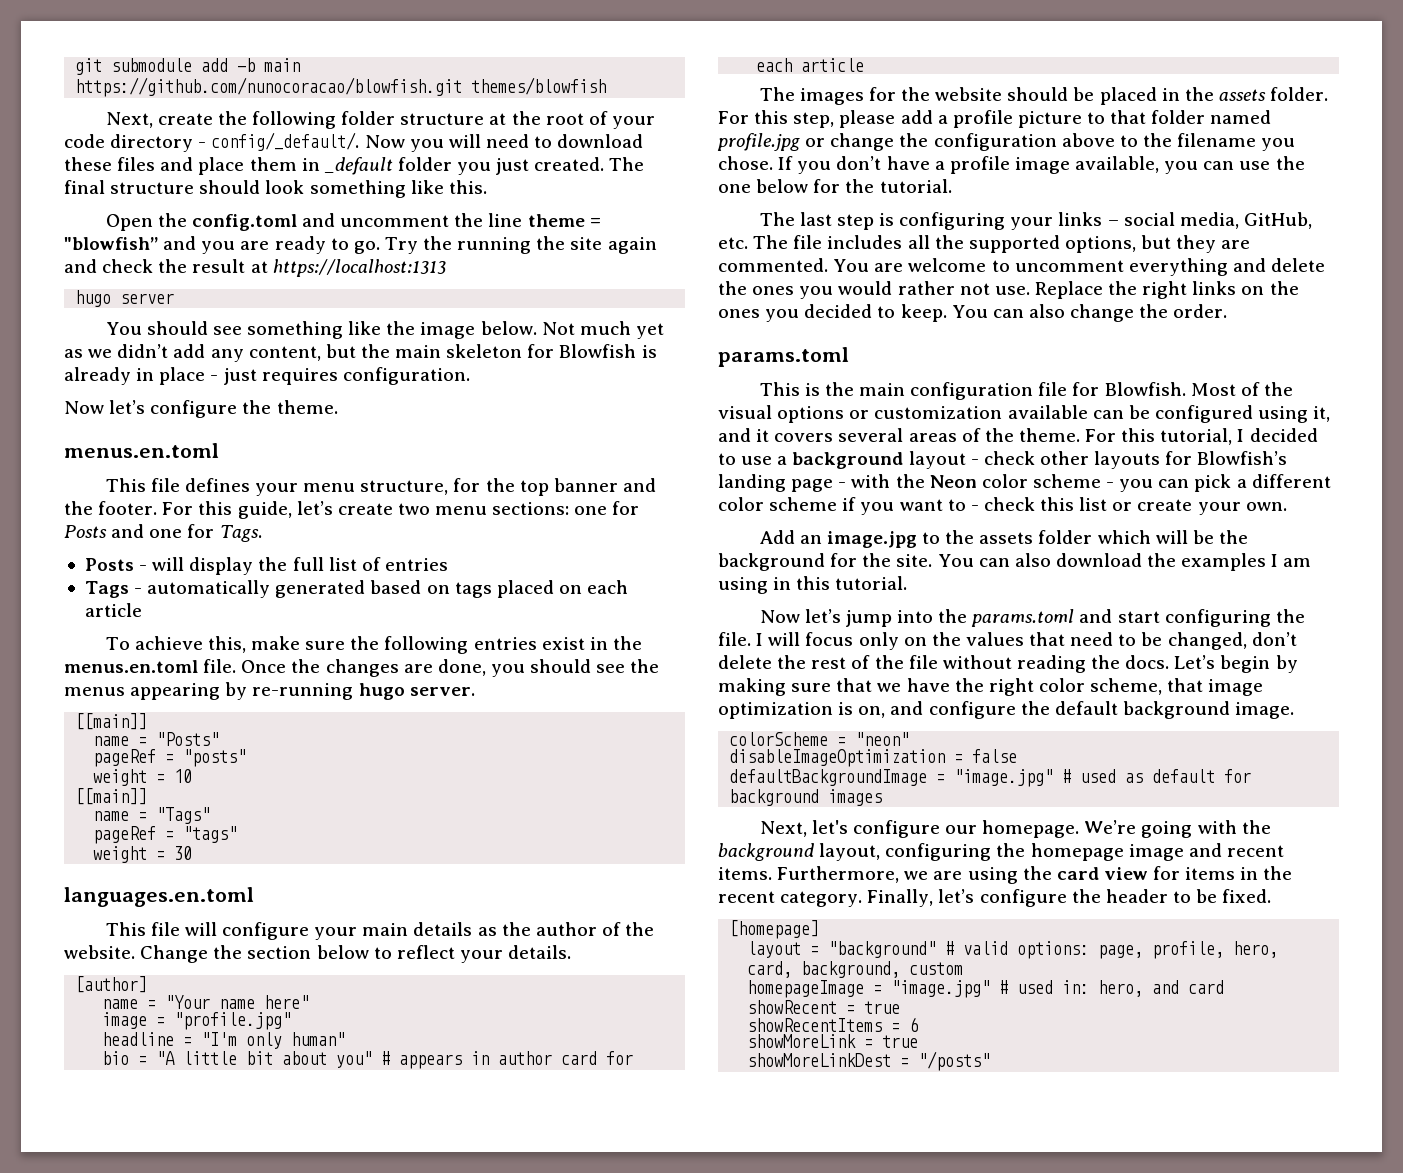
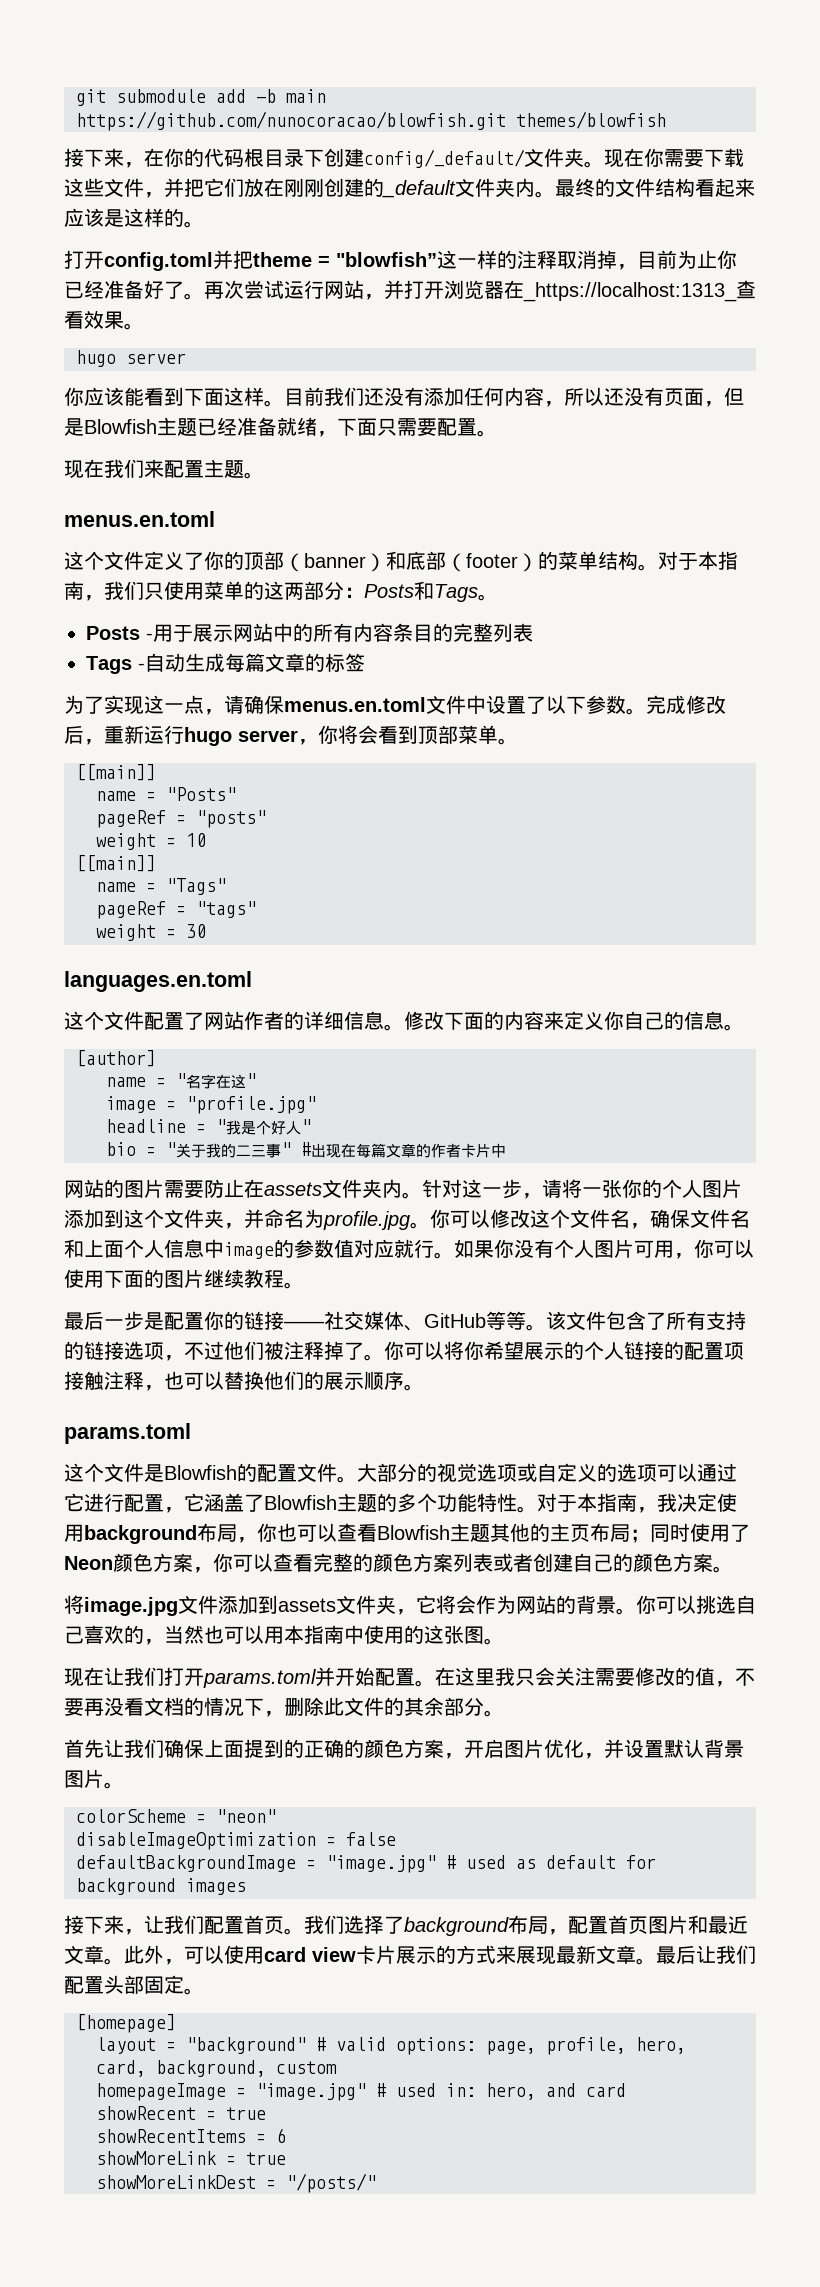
[105,111,655,129] [64,132,644,152] [64,157,645,175] [64,180,487,198] [105,213,601,231] [64,236,657,254] [64,259,446,277] [75,290,175,307] [105,321,664,339] [64,344,657,362] [64,367,470,385] [64,400,338,418] [64,443,219,458] [105,478,656,496] [64,501,640,519] [64,524,262,542] [84,557,448,575] [84,580,629,598] [84,603,142,617] [105,636,642,654] [64,659,660,677] [64,682,475,700] Next, create the following folder structure at the root of your code directory - config/_default/. Now you will need to download these files and place them in _default folder you just created. The final structure should look something like this. // Open the config.toml and uncomment the line theme = "blowfish” and you are ready to go. Try the running the site again and check the result at https://localhost:1313 // hugo server // You should see something like the image below. Not much yet as we didn’t add any content, but the main skeleton for Blowfish is already in place - just requires configuration. // Now let’s configure the theme. // menus.en.toml // This file defines your menu structure, for the top banner and the footer. For this guide, let’s create two menu sections: one for Posts and one for Tags. // Posts - will display the full list of entries // Tags - automatically generated based on tags placed on each article // To achieve this, make sure the following entries exist in the menus.en.toml file. Once the changes are done, you should see the menus appearing by re-running hugo server. -> [64,148,744,168] [64,178,755,198] [64,208,204,228] [64,250,737,271] [64,280,756,302] [64,310,144,330] [76,350,186,367] [64,387,744,407] [64,417,497,437] [64,459,264,479] [64,511,215,527] [64,551,738,572] [64,581,498,602] [86,623,533,642] [86,653,365,674] [64,695,726,715] [64,725,518,746] 接下来，在你的代码根目录下创建config/_default/文件夹。现在你需要下载这些文件，并把它们放在刚刚创建的_default文件夹内。最终的文件结构看起来应该是这样的。 // 打开config.toml并把theme = "blowfish”这一样的注释取消掉，目前为止你已经准备好了。再次尝试运行网站，并打开浏览器在_https://localhost:1313_查看效果。 // hugo server // 你应该能看到下面这样。目前我们还没有添加任何内容，所以还没有页面，但是Blowfish主题已经准备就绪，下面只需要配置。 // 现在我们来配置主题。 // menus.en.toml // 这个文件定义了你的顶部（banner）和底部（footer）的菜单结构。对于本指南，我们只使用菜单的这两部分：Posts和Tags。 // Posts -用于展示网站中的所有内容条目的完整列表 // Tags -自动生成每篇文章的标签 // 为了实现这一点，请确保menus.en.toml文件中设置了以下参数。完成修改后，重新运行hugo server，你将会看到顶部菜单。
[105,922,655,940] [64,945,572,963] This file will configure your main details as the author of the website. Change the section below to reflect your details. -> [64,1011,744,1031] 这个文件配置了网站作者的详细信息。修改下面的内容来定义你自己的信息。
[165,995,310,1009] "Your name here" -> [176,1073,256,1089] "名字在这"
[201,1032,346,1049] [102,1051,634,1069] [756,58,865,72] [759,87,1329,105] [718,110,1272,128] [717,133,1296,151] [718,156,1305,174] [718,179,952,193] [759,212,1312,230] [718,235,1251,253] [718,258,1326,276] [718,281,1299,299] [718,304,1228,322] [718,347,849,367] [759,382,1293,400] [718,405,1331,423] [718,428,1318,445] [718,451,1288,469] [718,474,1331,492] [718,497,1287,515] [759,530,1248,548] [718,553,1312,571] [718,576,908,594] [759,609,1305,627] [718,632,1297,650] [718,655,1298,673] [718,678,1264,696] [718,701,1295,719] "I'm only human" // bio = "A little bit about you" # appears in author card for each article // The images for the website should be placed in the assets folder. For this step, please add a profile picture to that folder named profile.jpg or change the configuration above to the filename you chose. If you don’t have a profile image available, you can use the one below for the tutorial. // The last step is configuring your links – social media, GitHub, etc. The file includes all the supported options, but they are commented. You are welcome to uncomment everything and delete the ones you would rather not use. Replace the right links on the ones you decided to keep. You can also change the order. // params.toml // This is the main configuration file for Blowfish. Most of the visual options or customization available can be configured using it, and it covers several areas of the theme. For this tutorial, I decided to use a background layout - check other layouts for Blowfish’s landing page - with the Neon color scheme - you can pick a different color scheme if you want to - check this list or create your own. // Add an image.jpg to the assets folder which will be the background for the site. You can also download the examples I am using in this tutorial. // Now let’s jump into the params.toml and start configuring the file. I will focus only on the values that need to be changed, don’t delete the rest of the file without reading the docs. Let’s begin by making sure that we have the right color scheme, that image optimization is on, and configure the default background image. -> [216,1119,311,1135] [106,1142,506,1158] [64,1179,742,1199] [64,1209,750,1230] [64,1239,754,1259] [64,1269,304,1289] [64,1311,746,1331] [64,1341,744,1361] [64,1371,424,1391] [64,1423,191,1444] [64,1463,737,1483] [64,1493,737,1513] [64,1523,750,1544] [64,1553,733,1573] [64,1595,756,1616] [64,1625,504,1645] [64,1667,755,1688] [64,1697,504,1717] [64,1739,744,1759] [64,1769,124,1789] "我是个好人" // bio = "关于我的二三事" #出现在每篇文章的作者卡片中 // 网站的图片需要防止在assets文件夹内。针对这一步，请将一张你的个人图片添加到这个文件夹，并命名为profile.jpg。你可以修改这个文件名，确保文件名和上面个人信息中image的参数值对应就行。如果你没有个人图片可用，你可以使用下面的图片继续教程。 // 最后一步是配置你的链接——社交媒体、GitHub等等。该文件包含了所有支持的链接选项，不过他们被注释掉了。你可以将你希望展示的个人链接的配置项接触注释，也可以替换他们的展示顺序。 // params.toml // 这个文件是Blowfish的配置文件。大部分的视觉选项或自定义的选项可以通过它进行配置，它涵盖了Blowfish主题的多个功能特性。对于本指南，我决定使用background布局，你也可以查看Blowfish主题其他的主页布局；同时使用了Neon颜色方案，你可以查看完整的颜色方案列表或者创建自己的颜色方案。 // 将image.jpg文件添加到assets文件夹，它将会作为网站的背景。你可以挑选自己喜欢的，当然也可以用本指南中使用的这张图。 // 现在让我们打开params.toml并开始配置。在这里我只会关注需要修改的值，不要再没看文档的情况下，删除此文件的其余部分。 // 首先让我们确保上面提到的正确的颜色方案，开启图片优化，并设置默认背景图片。
[759,820,1271,838] [718,843,1284,861] [718,866,1293,884] [718,889,1272,907] Next, let's configure our homepage. We’re going with the background layout, configuring the homepage image and recent items. Furthermore, we are using the card view for items in the recent category. Finally, let’s configure the header to be fixed. -> [64,1915,748,1936] [64,1945,756,1965] [64,1975,204,1995] 接下来，让我们配置首页。我们选择了background布局，配置首页图片和最近文章。此外，可以使用card view卡片展示的方式来展现最新文章。最后让我们配置头部固定。
[918,1051,991,1071] "/posts" -> [286,2173,376,2193] "/posts/"

